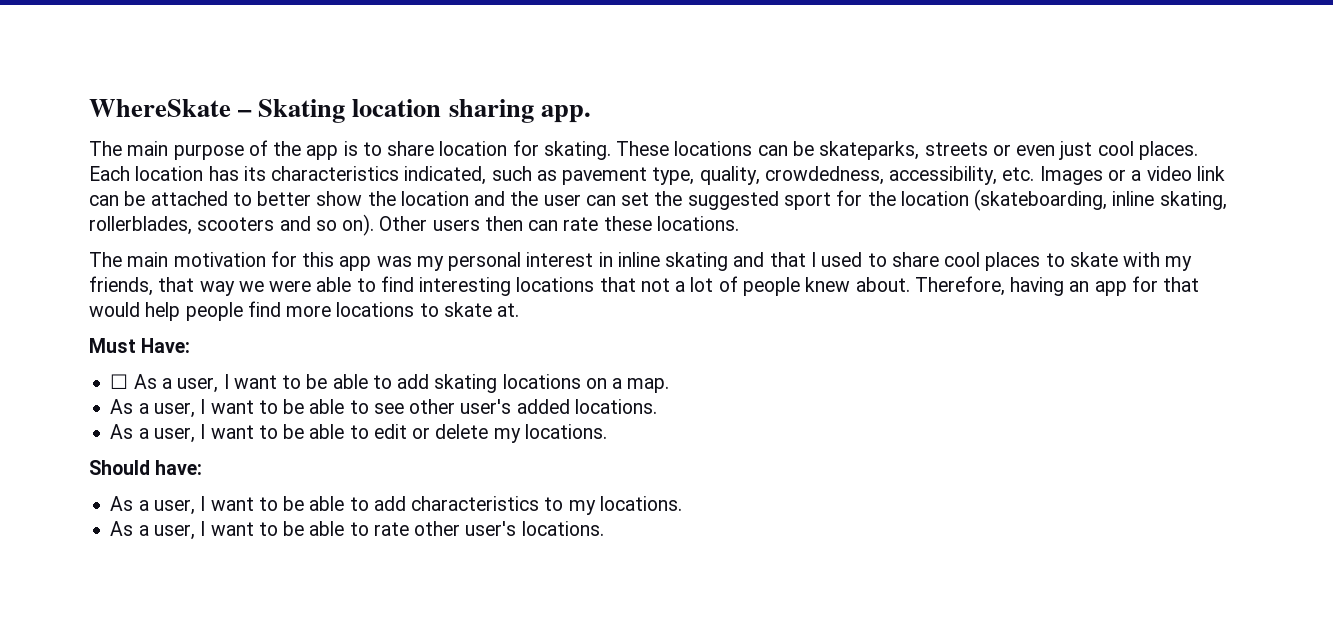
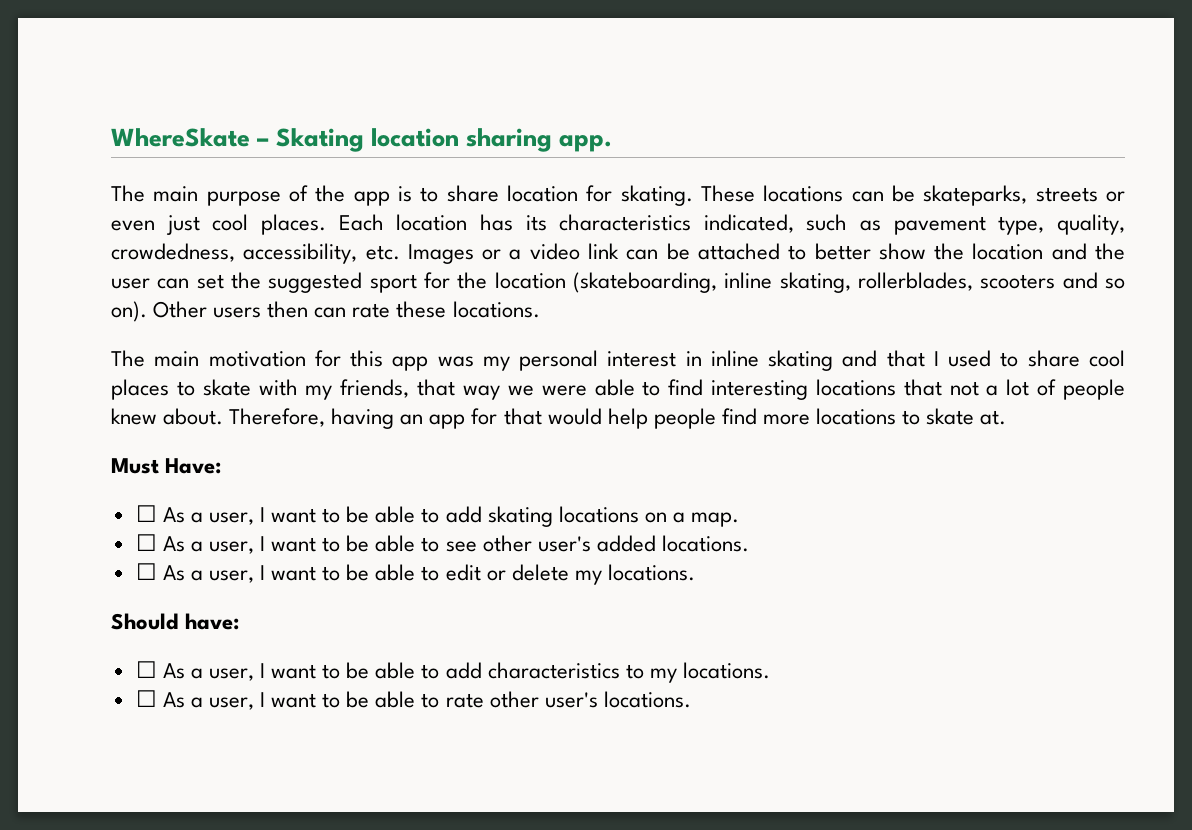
(670, 385) none -> [135,534,157,551] ☐
(657, 406) none -> [135,563,157,580] ☐
(203, 467) none -> [135,661,157,678] ☐
(682, 503) none -> [135,690,157,707] ☐

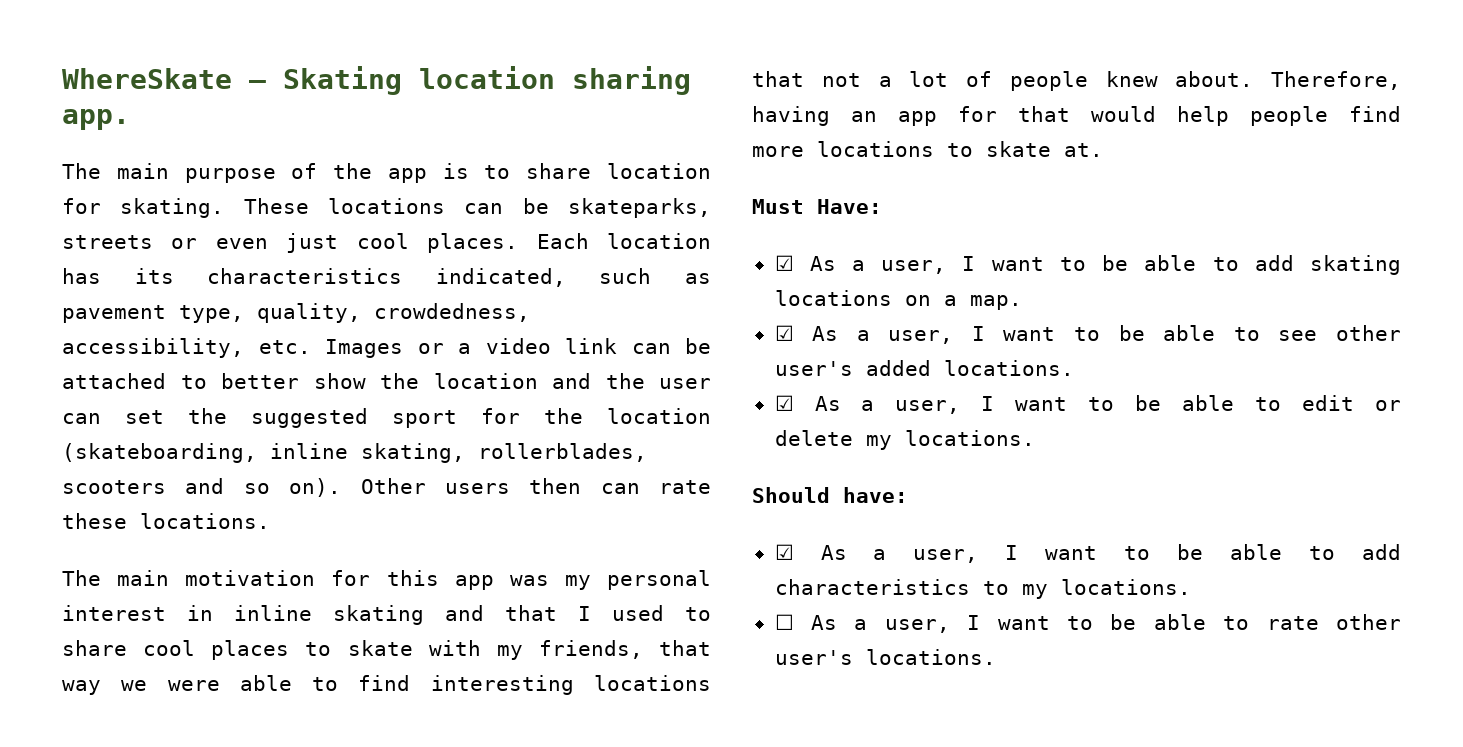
[135,505,157,522] ☐ -> [774,255,794,271] ☑
[135,534,157,551] ☐ -> [774,325,794,341] ☑
[135,563,157,580] ☐ -> [774,395,794,411] ☑
[135,661,157,678] ☐ -> [774,544,794,560] ☑

